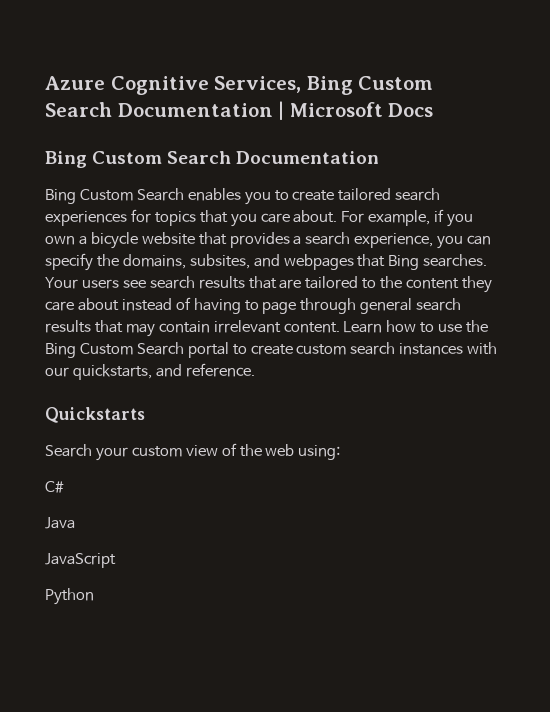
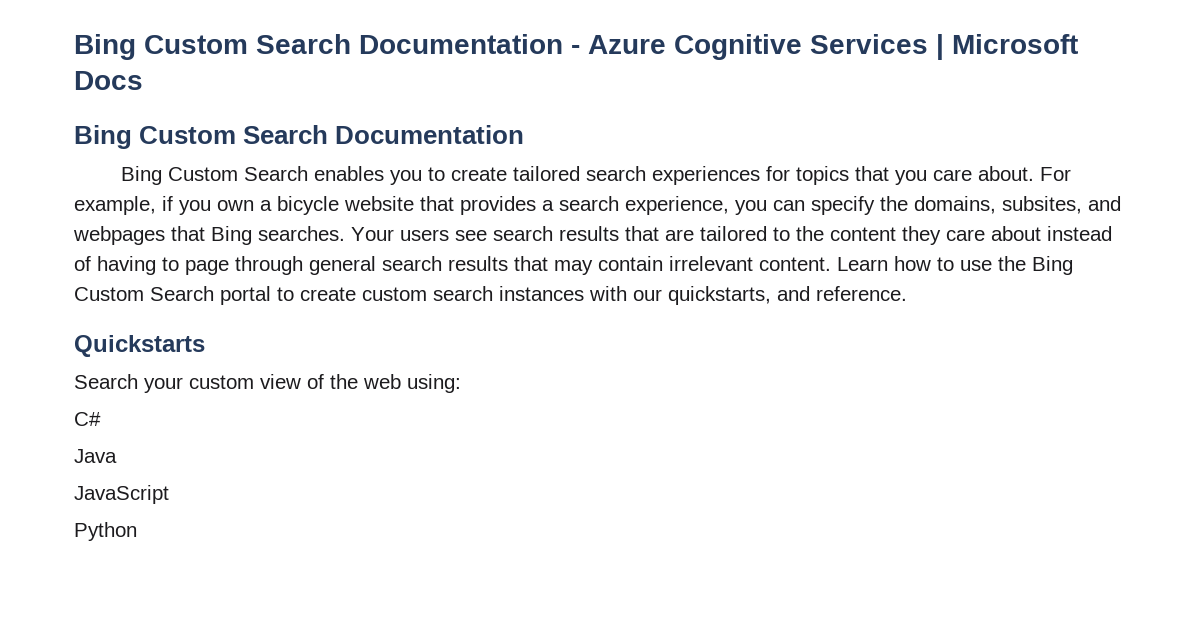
[45,76,434,95] [45,102,273,117] Azure Cognitive Services, Bing Custom Search Documentation -> [74,34,928,60] Bing Custom Search Documentation - Azure Cognitive Services

